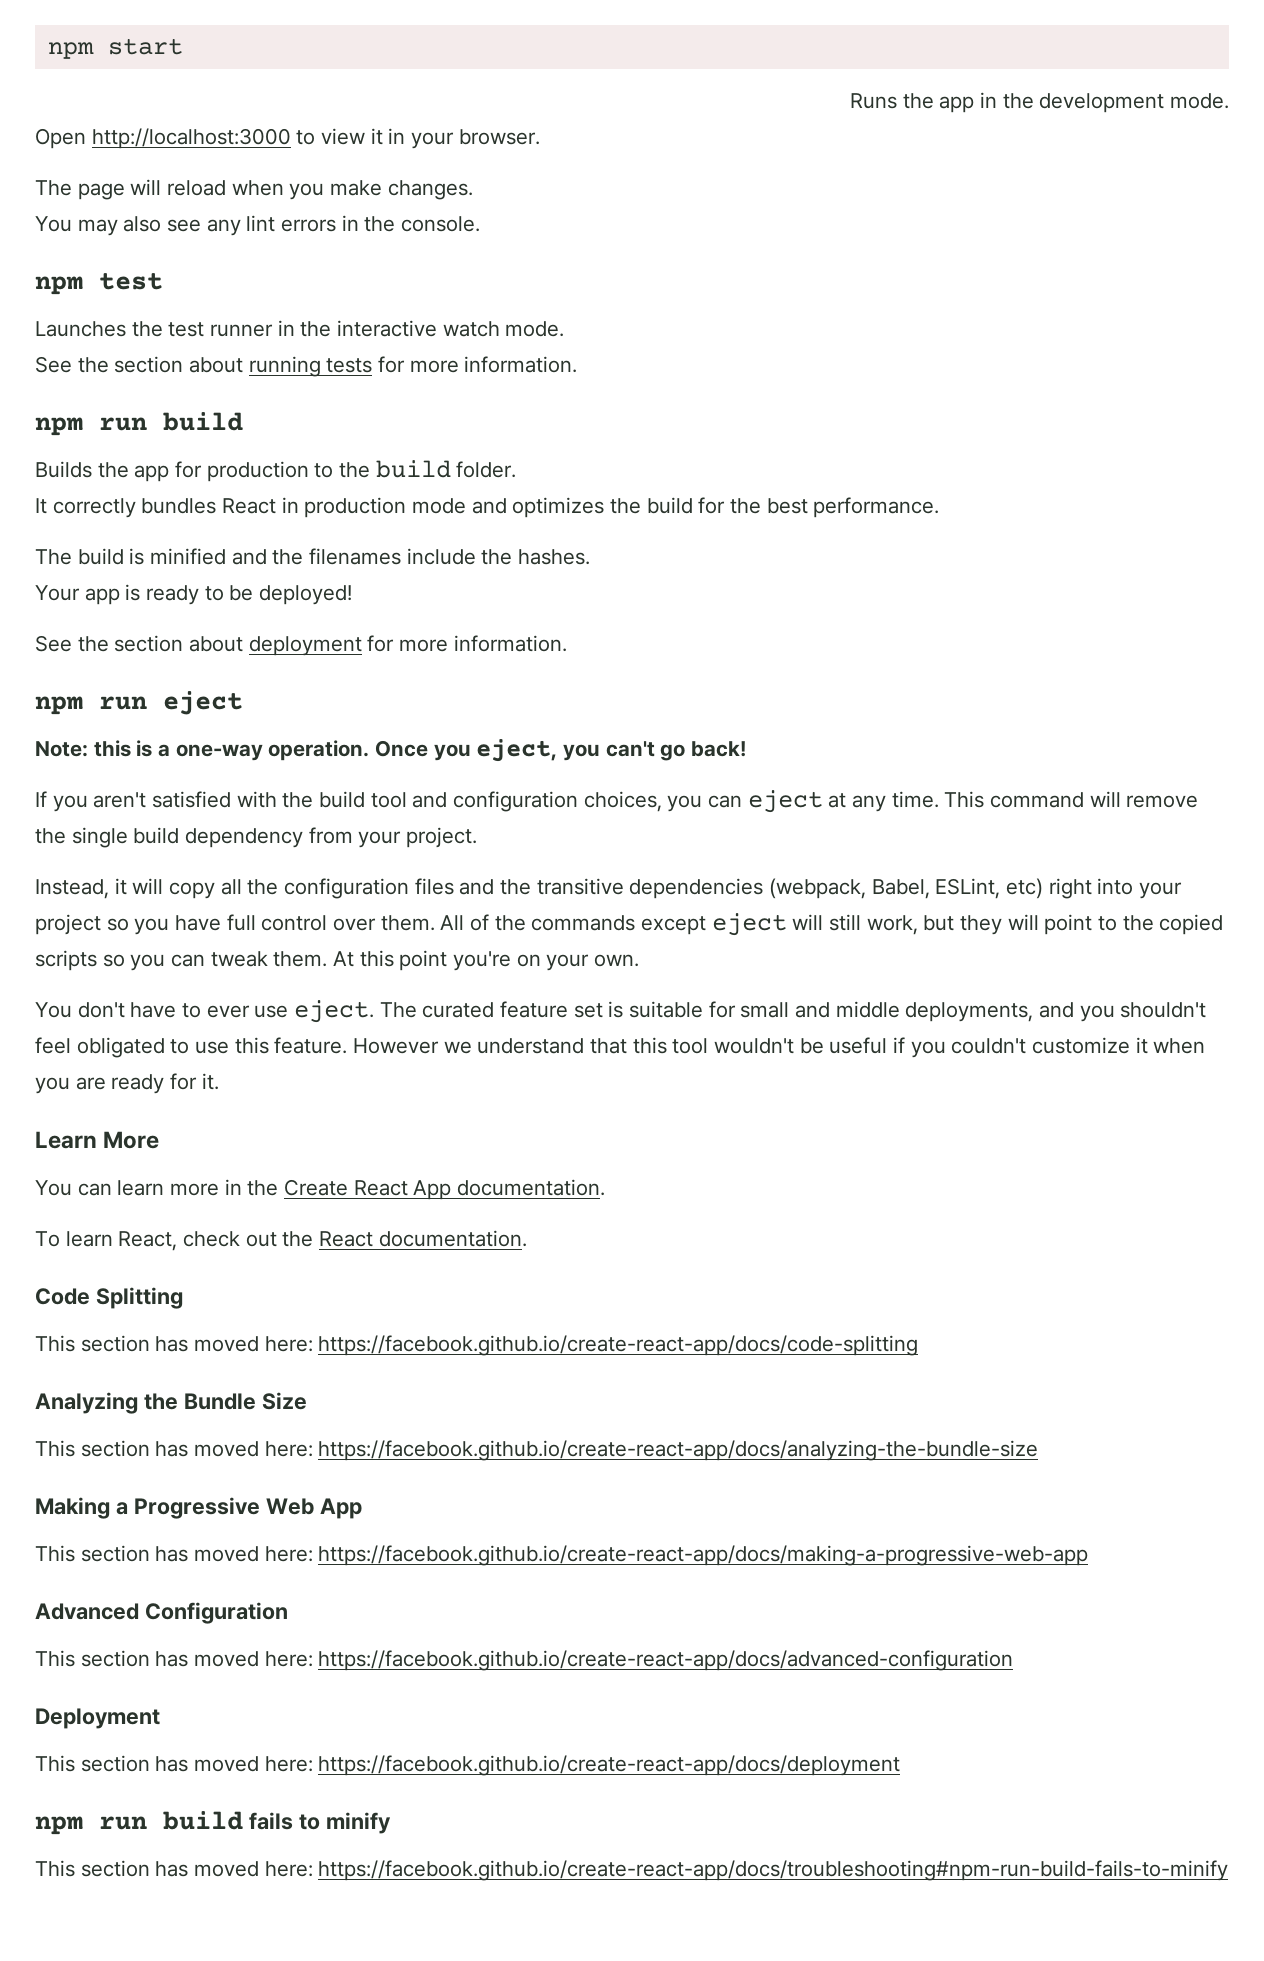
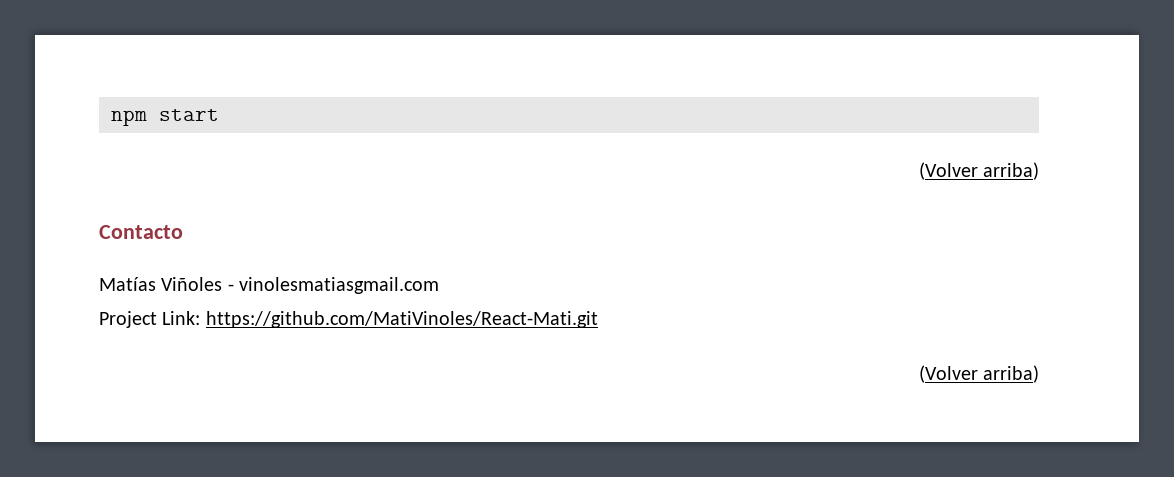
[849,92,1229,113] [35,128,540,149] [35,179,473,200] [35,215,481,236] [35,273,163,295] [35,320,565,337] [35,356,578,377] [35,412,243,436] [35,460,517,482] [35,497,940,518] [35,548,591,565] [35,584,353,605] [35,635,567,656] [35,691,243,715] [35,739,747,762] [35,790,1199,813] [35,827,478,848] [35,878,1183,899] [35,913,1224,936] [35,950,640,971] [35,1000,1207,1023] [35,1037,1206,1058] [35,1073,219,1094] [35,1131,160,1149] [35,1179,606,1200] [35,1230,527,1251] [35,1287,183,1309] [35,1335,919,1356] [35,1392,307,1414] [35,1440,1039,1461] [35,1497,362,1519] [35,1545,1089,1566] [35,1602,288,1624] [35,1650,1014,1671] [35,1708,160,1729] [35,1755,901,1776] [35,1811,391,1835] [35,1860,1229,1881] Runs the app in the development mode. // Open http://localhost:3000 to view it in your browser. // The page will reload when you make changes. // You may also see any lint errors in the console. // npm test // Launches the test runner in the interactive watch mode. // See the section about running tests for more information. // npm run build // Builds the app for production to the build folder. // It correctly bundles React in production mode and optimizes the build for the best performance. // The build is minified and the filenames include the hashes. // Your app is ready to be deployed! // See the section about deployment for more information. // npm run eject // Note: this is a one-way operation. Once you eject, you can't go back! // If you aren't satisfied with the build tool and configuration choices, you can eject at any time. This command will remove the single build dependency from your project. // Instead, it will copy all the configuration files and the transitive dependencies (webpack, Babel, ESLint, etc) right into your project so you have full control over them. All of the commands except eject will still work, but they will point to the copied scripts so you can tweak them. At this point you're on your own. // You don't have to ever use eject. The curated feature set is suitable for small and middle deployments, and you shouldn't feel obligated to use this feature. However we understand that this tool wouldn't be useful if you couldn't customize it when you are ready for it. // Learn More // You can learn more in the Create React App documentation. // To learn React, check out the React documentation. // Code Splitting // This section has moved here: https://facebook.github.io/create-react-app/docs/code-splitting // Analyzing the Bundle Size // This section has moved here: https://facebook.github.io/create-react-app/docs/analyzing-the-bundle-size // Making a Progressive Web App // This section has moved here: https://facebook.github.io/create-react-app/docs/making-a-progressive-web-app // Advanced Configuration // This section has moved here: https://facebook.github.io/create-react-app/docs/advanced-configuration // Deployment // This section has moved here: https://facebook.github.io/create-react-app/docs/deployment // npm run build fails to minify // This section has moved here: https://facebook.github.io/create-react-app/docs/troubleshooting#npm-run-build-fails-to-minify -> [918,162,1039,180] [99,225,183,239] [99,277,440,294] [99,311,598,328] [918,365,1039,383] (Volver arriba) // Contacto // Matías Viñoles - vinolesmatiasgmail.com // Project Link: https://github.com/MatiVinoles/React-Mati.git // (Volver arriba)

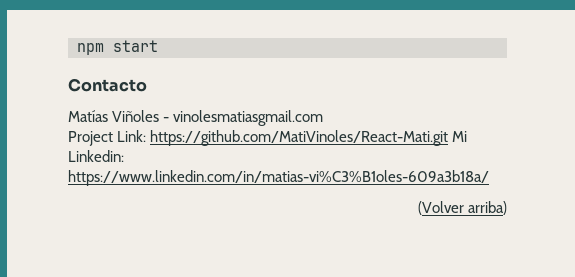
[918,162,1039,180] // (Volver arriba) -> (158, 46) none
(598, 319) none -> [452,131,468,142] [68,150,124,162] [68,170,489,186] Mi Linkedin: https://www.linkedin.com/in/matias-vi%C3%B1oles-609a3b18a/

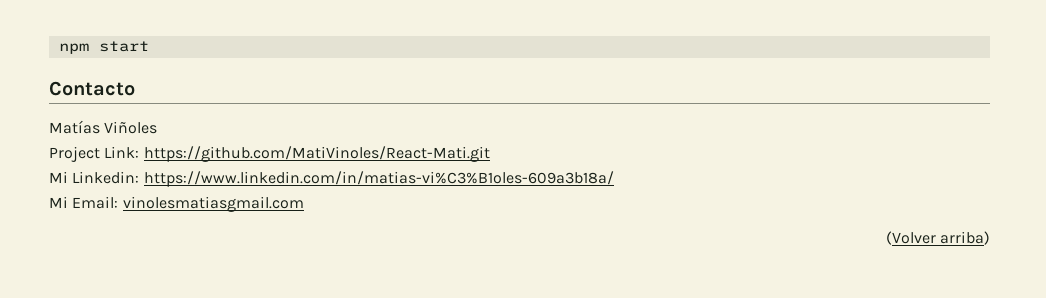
[163,110,324,126] - vinolesmatiasgmail.com -> (158, 127) none
(449, 138) none -> (490, 154) //
(489, 178) none -> [49,196,304,212] // Mi Email: vinolesmatiasgmail.com

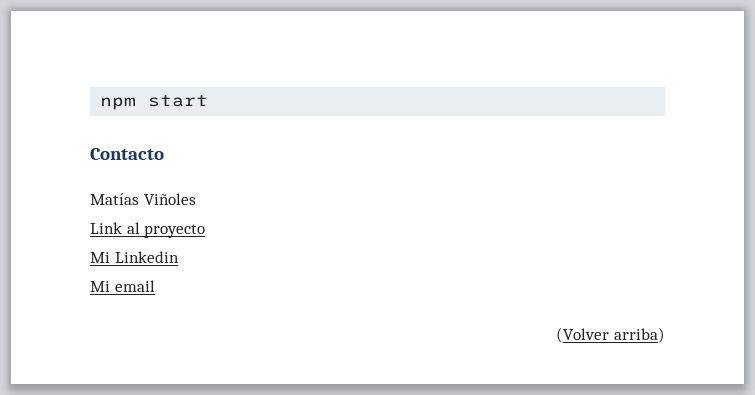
[49,146,490,162] [49,171,614,187] [49,196,304,212] Project Link: https://github.com/MatiVinoles/React-Mati.git // Mi Linkedin: https://www.linkedin.com/in/matias-vi%C3%B1oles-609a3b18a/ // Mi Email: vinolesmatiasgmail.com -> [90,222,206,238] [90,251,179,263] [90,280,155,292] Link al proyecto // Mi Linkedin // Mi email

